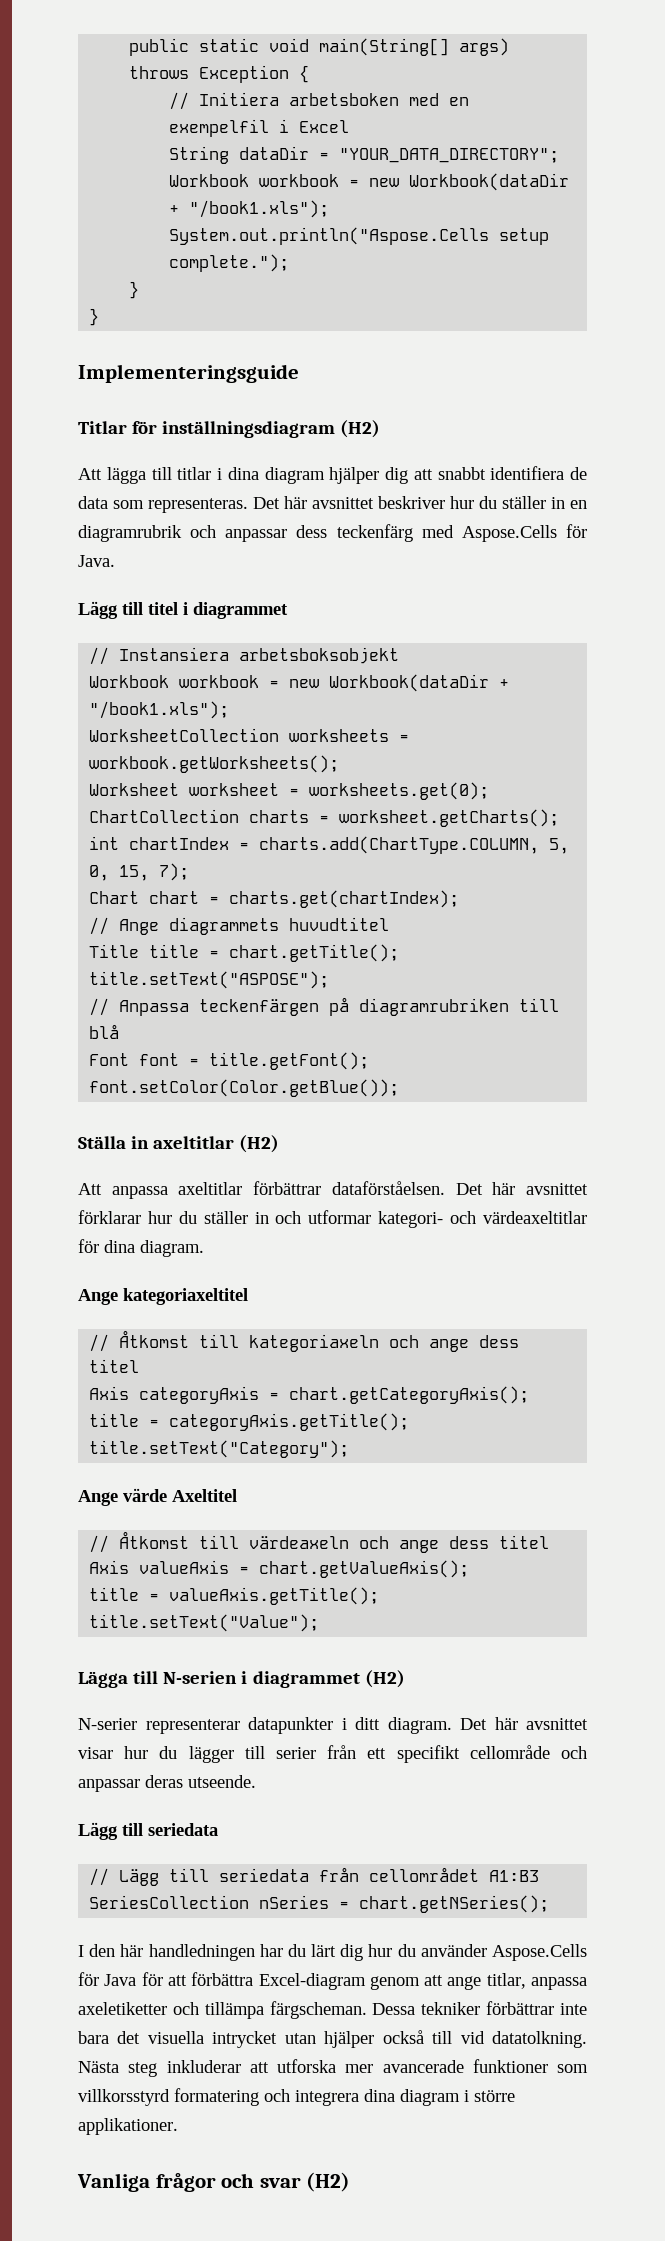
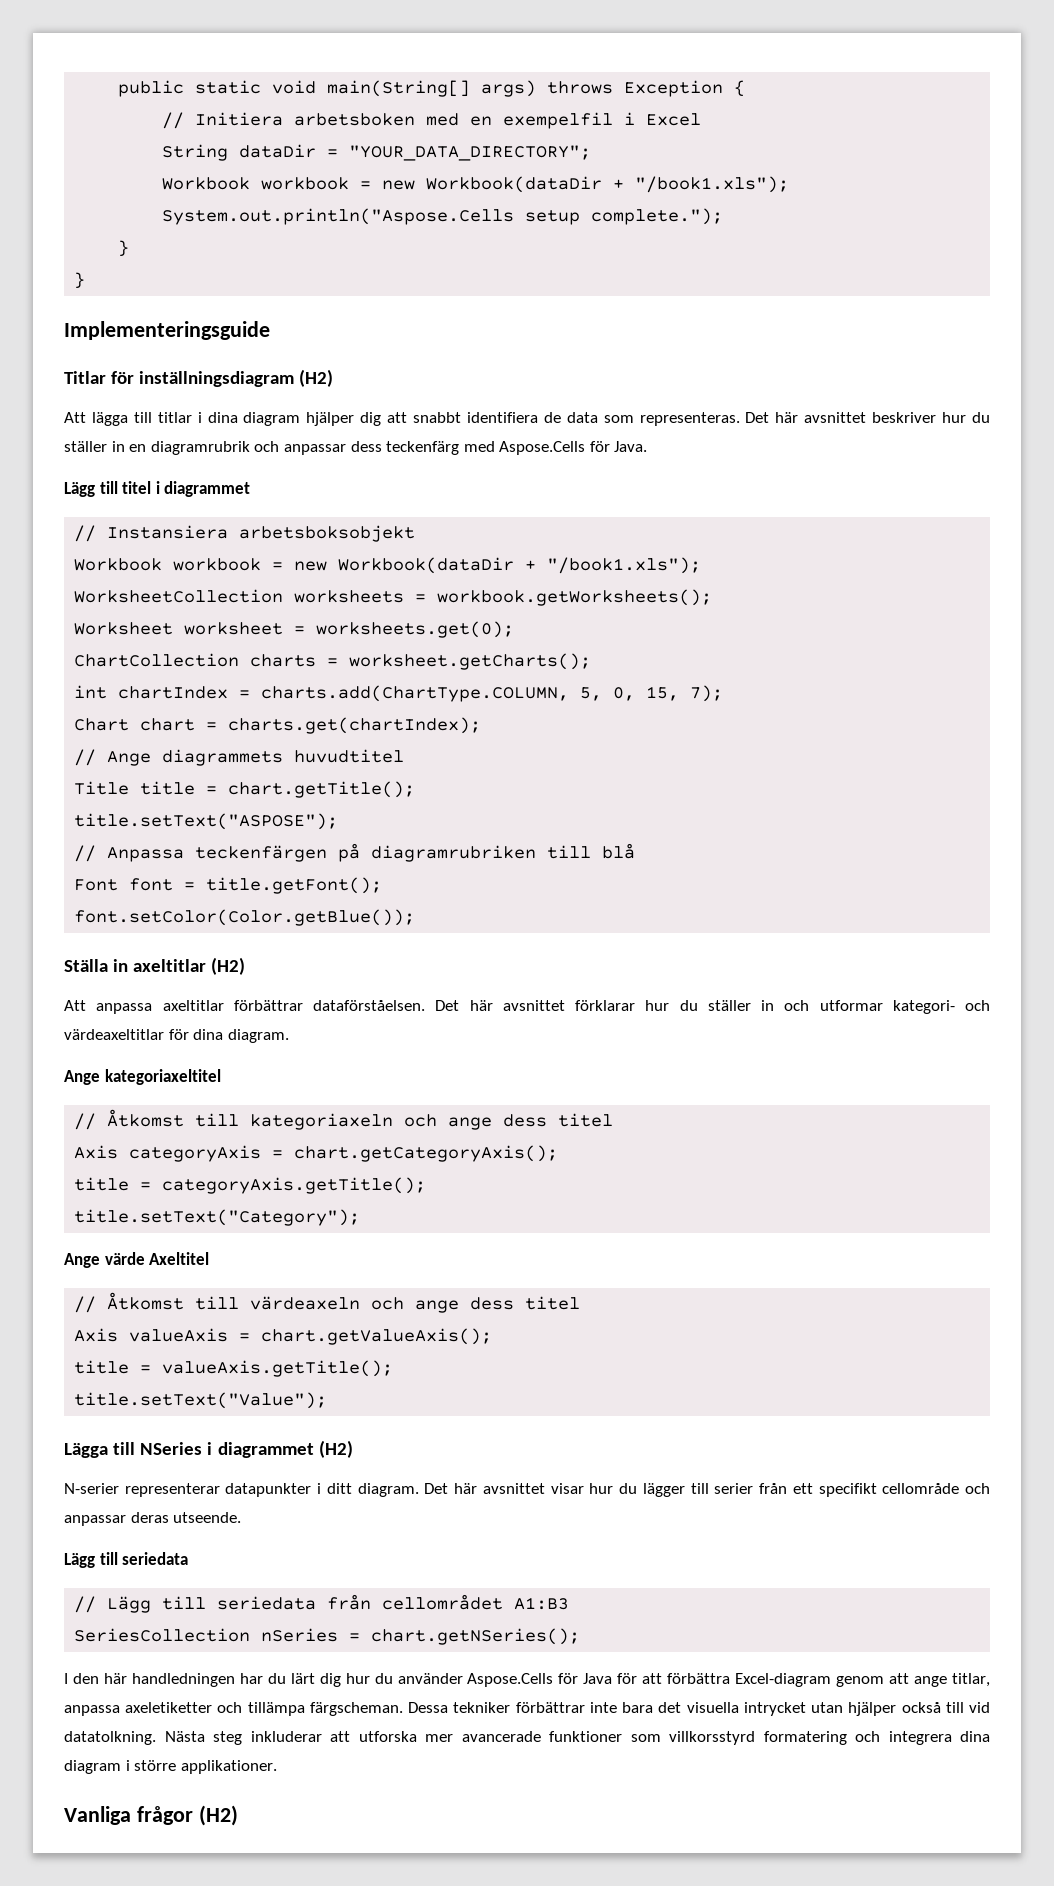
[163,1671,238,1684] N-serien -> [140,1442,203,1455] NSeries
[221,2173,301,2188] och svar -> (193, 1815) none

